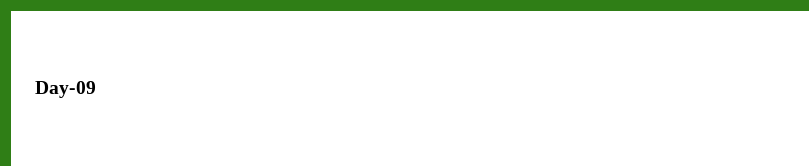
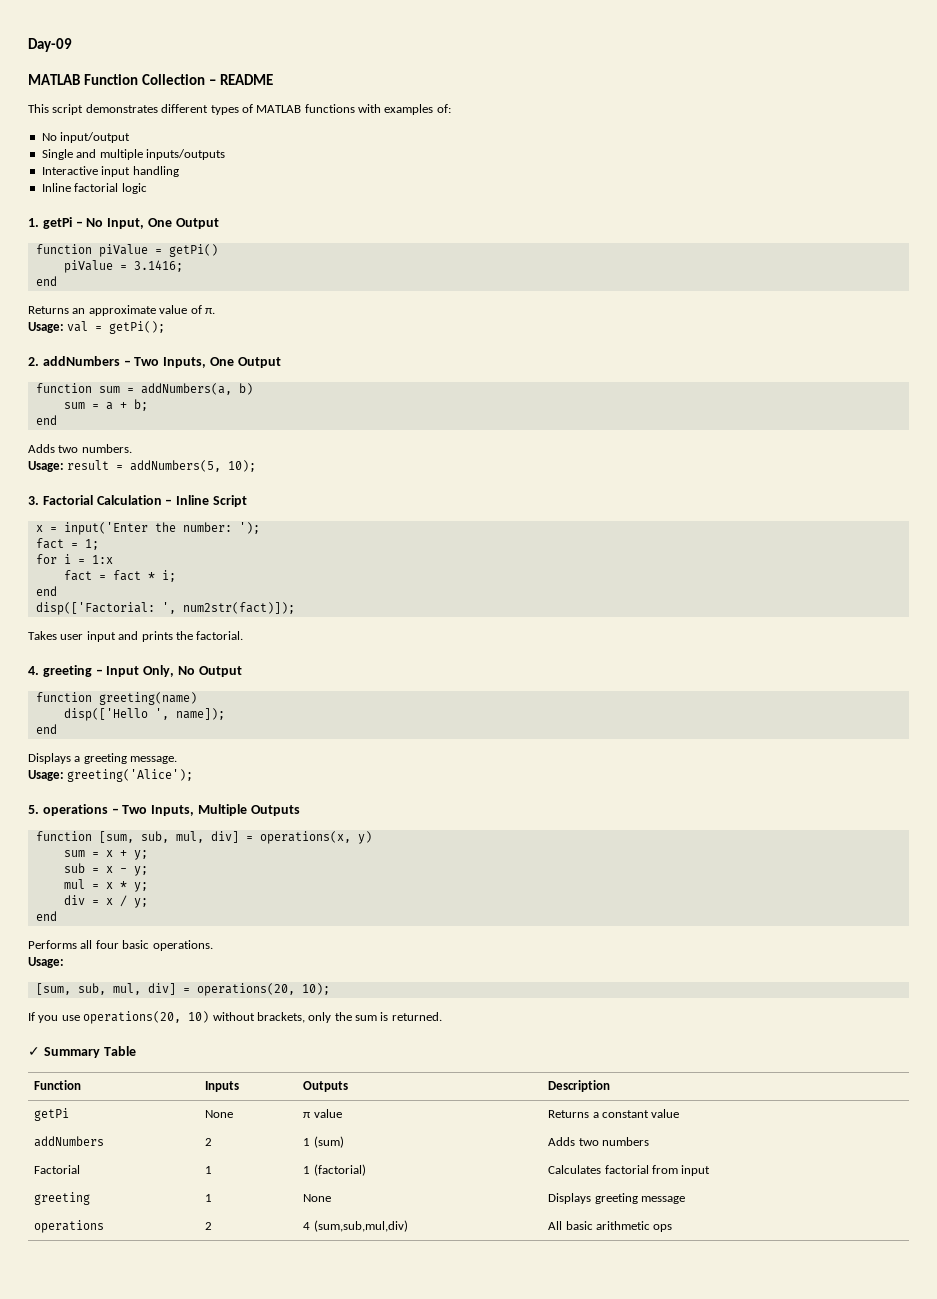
(96, 89) none -> [28,74,273,85] [28,104,451,115] [41,132,131,143] [41,149,225,160] [41,166,179,177] [41,183,147,194] [28,217,219,229] [35,244,218,257] [63,260,183,273] [35,276,57,286] [28,305,215,316] [28,321,166,334] [28,356,281,368] [35,383,253,395] [63,399,148,411] [35,415,57,425] [28,444,132,453] [28,460,257,472] [28,495,247,507] [35,522,260,535] [35,538,99,550] [35,554,113,564] [63,570,176,582] [35,586,57,596] [35,602,295,615] [28,631,244,642] [28,665,242,677] [35,692,197,705] [63,708,225,721] [35,724,57,734] [28,753,178,764] [28,769,194,782] [28,804,300,816] [35,831,372,844] [63,850,148,860] [63,863,148,876] [63,879,148,892] [63,895,148,908] [35,911,57,921] [28,940,213,951] [28,957,64,968] [35,983,330,996] [28,1011,442,1024] [28,1046,136,1058] [34,1080,82,1090] [205,1081,240,1092] [303,1081,349,1092] [548,1080,611,1092] [34,1108,70,1121] [205,1110,234,1118] [303,1109,342,1118] [548,1109,680,1118] [34,1136,105,1147] [205,1138,213,1146] [303,1136,344,1148] [548,1137,650,1146] [34,1165,81,1174] [205,1166,213,1174] [303,1164,366,1176] [548,1165,711,1176] [34,1192,91,1205] [205,1194,213,1202] [303,1194,332,1202] [548,1193,686,1204] [34,1220,105,1233] [205,1222,213,1230] [303,1220,408,1232] [548,1221,673,1232] // MATLAB Function Collection – README // This script demonstrates different types of MATLAB functions with examples of: // No input/output // Single and multiple inputs/outputs // Interactive input handling // Inline factorial logic // 1. getPi – No Input, One Output // function piValue = getPi() // piValue = 3.1416; // end // Returns an approximate value of π. // Usage: val = getPi(); // 2. addNumbers – Two Inputs, One Output // function sum = addNumbers(a, b) // sum = a + b; // end // Adds two numbers. // Usage: result = addNumbers(5, 10); // 3. Factorial Calculation – Inline Script // x = input('Enter the number: '); // fact = 1; // for i = 1:x // fact = fact * i; // end // disp(['Factorial: ', num2str(fact)]); // Takes user input and prints the factorial. // 4. greeting – Input Only, No Output // function greeting(name) // disp(['Hello ', name]); // end // Displays a greeting message. // Usage: greeting('Alice'); // 5. operations – Two Inputs, Multiple Outputs // function [sum, sub, mul, div] = operations(x, y) // sum = x + y; // sub = x - y; // mul = x * y; // div = x / y; // end // Performs all four basic operations. // Usage: // [sum, sub, mul, div] = operations(20, 10); // If you use operations(20, 10) without brackets, only the sum is returned. // ✓ Summary Table // Function | Inputs | Outputs | Description // getPi | None | π value | Returns a constant value // addNumbers | 2 | 1 (sum) | Adds two numbers // Factorial | 1 | 1 (factorial) | Calculates factorial from input // greeting | 1 | None | Displays greeting message // operations | 2 | 4 (sum,sub,mul,div) | All basic arithmetic ops

